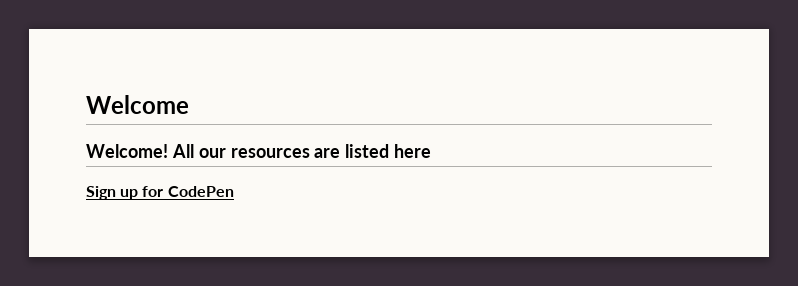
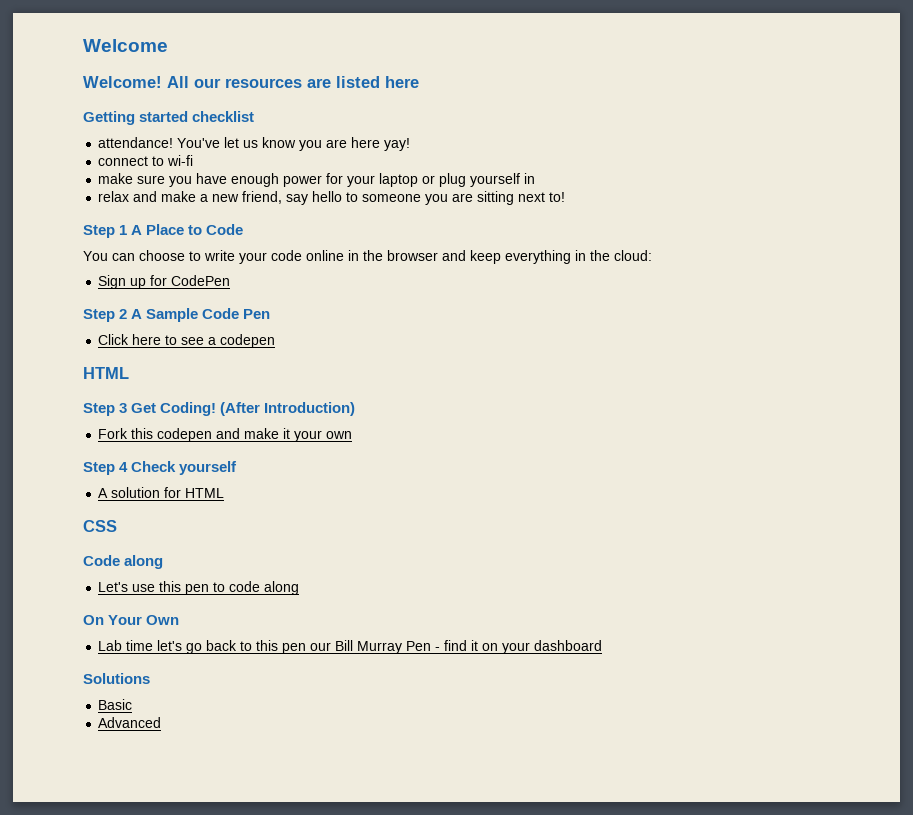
[86,186,234,200] Sign up for CodePen -> [83,111,255,125] [98,137,411,151] [98,155,194,166] [98,173,536,187] [98,191,566,205] [83,224,244,238] [83,250,652,264] [98,275,231,289] [83,308,271,322] [98,334,276,348] [83,367,129,379] [83,402,356,416] [98,428,353,442] [83,461,238,475] [98,487,225,498] [83,520,117,532] [83,555,164,569] [98,581,300,595] [83,615,180,625] [98,640,603,654] [83,673,150,684] [98,699,133,710] [98,717,162,728] Getting started checklist // attendance! You've let us know you are here yay! // connect to wi-fi // make sure you have enough power for your laptop or plug yourself in // relax and make a new friend, say hello to someone you are sitting next to! // Step 1 A Place to Code // You can choose to write your code online in the browser and keep everything in the cloud: // Sign up for CodePen // Step 2 A Sample Code Pen // Click here to see a codepen // HTML // Step 3 Get Coding! (After Introduction) // Fork this codepen and make it your own // Step 4 Check yourself // A solution for HTML // CSS // Code along // Let's use this pen to code along // On Your Own // Lab time let's go back to this pen our Bill Murray Pen - find it on your dashboard // Solutions // Basic // Advanced

